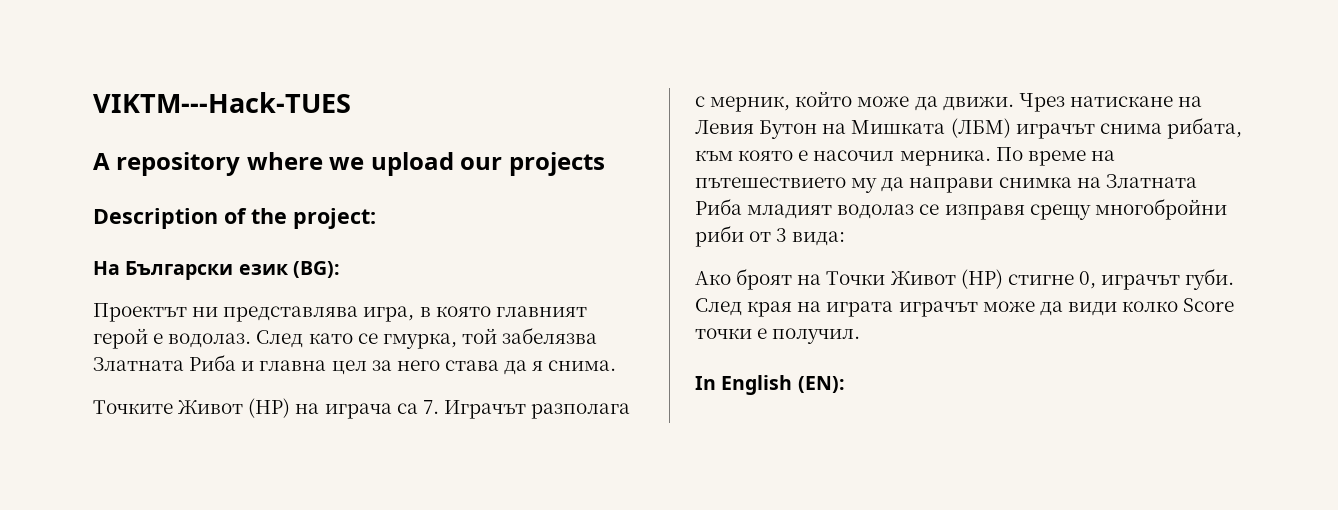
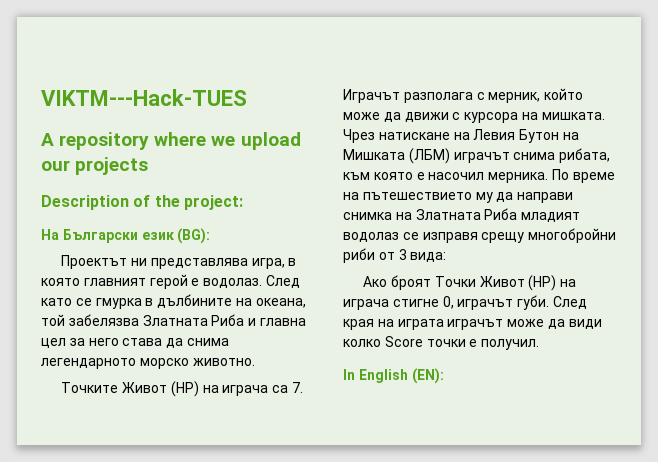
[382,333,457,349] гмурка, -> [95,294,306,309] гмурка в дълбините на океана,
[532,360,617,371] я снима. -> [186,338,229,346] [41,358,255,369] снима легендарното морско животно.
[942,96,1014,111] движи. -> [404,112,605,123] движи с курсора на мишката.
[797,274,822,285] на -> (432, 282) none
(1003, 279) none -> [560,279,577,287] [343,299,389,310] на играча

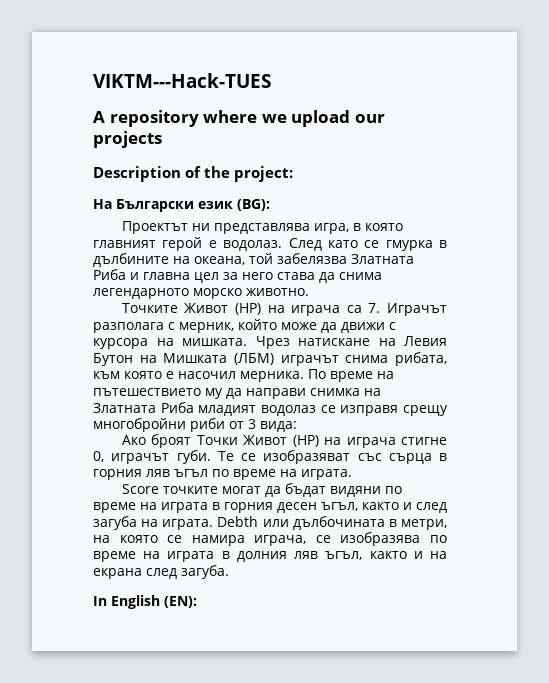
[552,296,587,309] [343,319,602,330] [343,336,540,350] След края на играта играчът може да види колко Score точки е получил. -> [217,450,447,464] [93,469,352,480] [121,483,402,497] [93,502,447,513] [93,516,447,530] [93,532,447,546] [93,551,448,562] [93,565,229,579] Те се изобразяват със сърца в горния ляв ъгъл по време на играта. // Score точките могат да бъдат видяни по време на играта в горния десен ъгъл, както и след загуба на играта. Debth или дълбочината в метри, на която се намира играча, се изобразява по време на играта в долния ляв ъгъл, както и на екрана след загуба.

